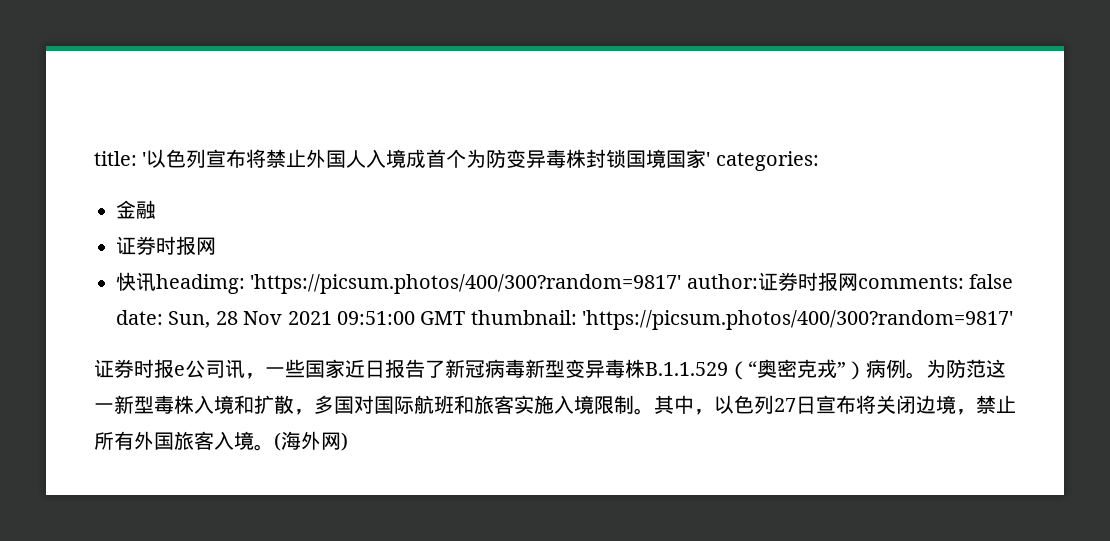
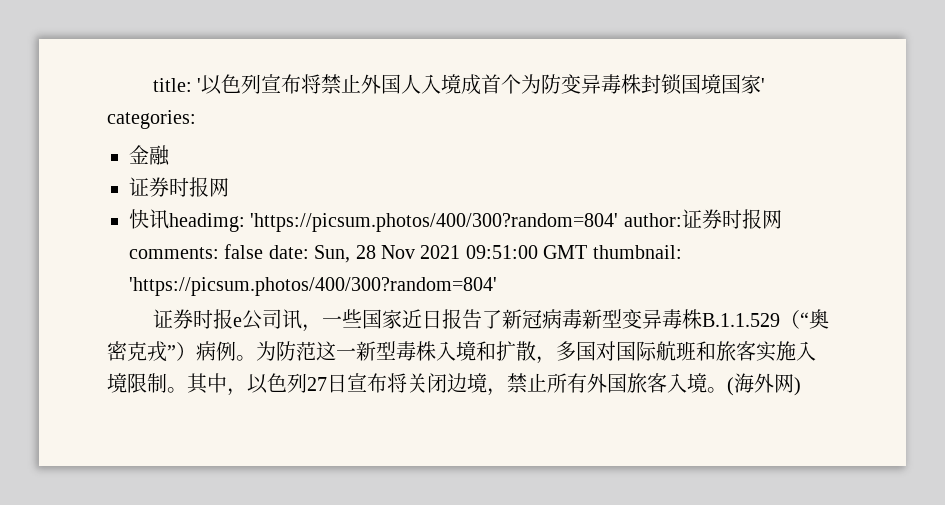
[250,274,682,294] 'https://picsum.photos/400/300?random=9817' -> [250,213,619,232] 'https://picsum.photos/400/300?random=804'
[582,310,1014,330] 'https://picsum.photos/400/300?random=9817' -> [129,277,497,296] 'https://picsum.photos/400/300?random=804'

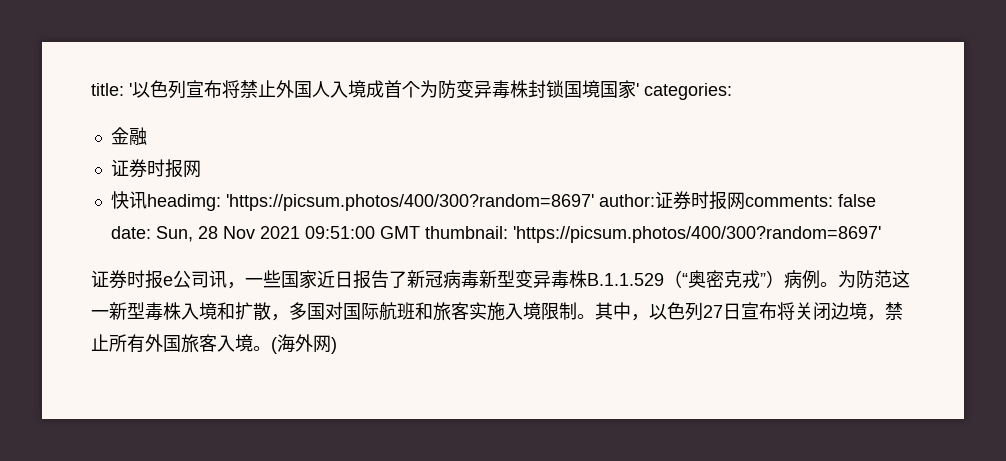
[250,213,619,232] 'https://picsum.photos/400/300?random=804' -> [225,194,594,211] 'https://picsum.photos/400/300?random=8697'
[129,277,497,296] 'https://picsum.photos/400/300?random=804' -> [512,226,881,243] 'https://picsum.photos/400/300?random=8697'

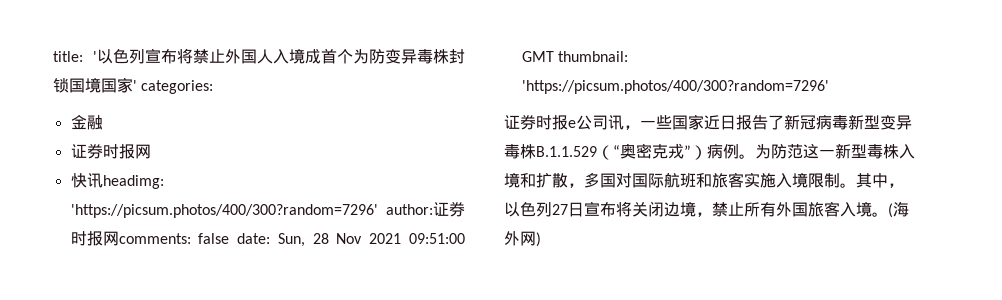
[225,194,594,211] 'https://picsum.photos/400/300?random=8697' -> [70,204,378,218] 'https://picsum.photos/400/300?random=7296'
[512,226,881,243] 'https://picsum.photos/400/300?random=8697' -> [521,80,829,94] 'https://picsum.photos/400/300?random=7296'

